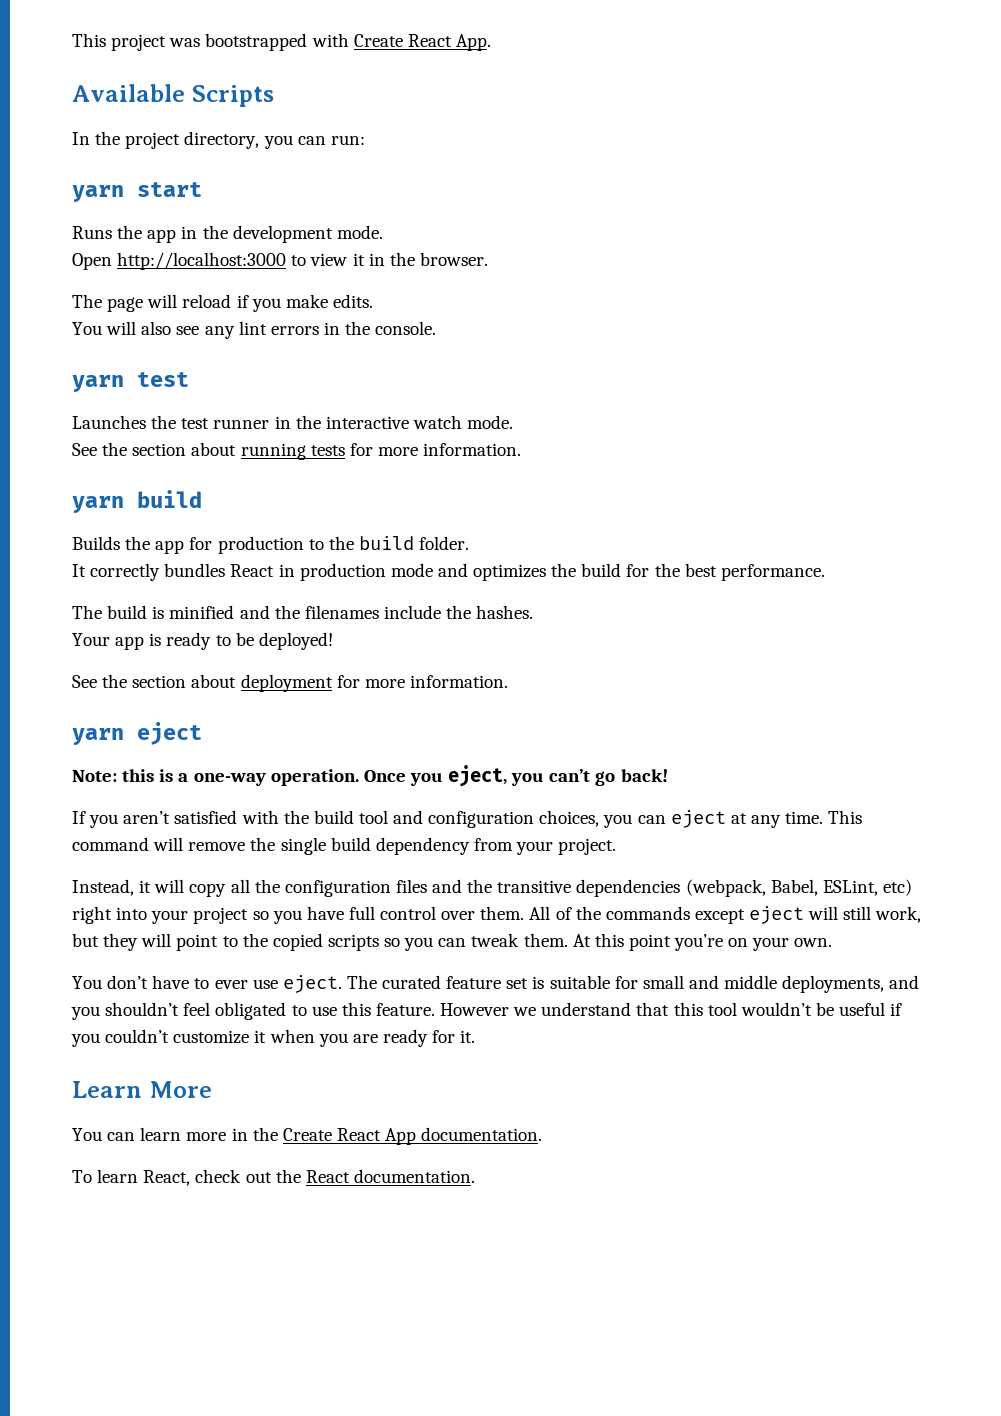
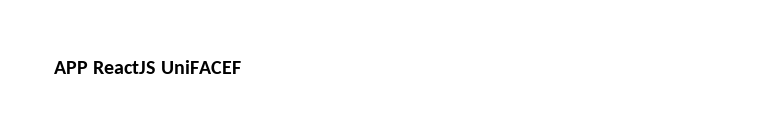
[72,33,491,51] [72,84,274,107] [72,131,365,149] [72,182,202,202] [72,225,383,243] [72,252,488,270] [72,294,373,312] [72,321,437,339] [72,372,189,392] [72,415,514,429] [72,442,522,460] [72,490,202,513] [72,536,470,554] [72,563,825,581] [72,605,534,619] [72,632,333,650] [72,674,508,692] [72,722,202,745] [72,765,668,787] [72,810,863,828] [72,837,617,855] [72,879,912,897] [72,906,922,924] [72,933,833,951] [72,975,920,993] [71,1002,903,1020] [71,1029,476,1047] [72,1081,212,1098] [72,1127,543,1145] [72,1169,475,1186] This project was bootstrapped with Create React App. // Available Scripts // In the project directory, you can run: // yarn start // Runs the app in the development mode. // Open http://localhost:3000 to view it in the browser. // The page will reload if you make edits. // You will also see any lint errors in the console. // yarn test // Launches the test runner in the interactive watch mode. // See the section about running tests for more information. // yarn build // Builds the app for production to the build folder. // It correctly bundles React in production mode and optimizes the build for the best performance. // The build is minified and the filenames include the hashes. // Your app is ready to be deployed! // See the section about deployment for more information. // yarn eject // Note: this is a one-way operation. Once you eject, you can’t go back! // If you aren’t satisfied with the build tool and configuration choices, you can eject at any time. This command will remove the single build dependency from your project. // Instead, it will copy all the configuration files and the transitive dependencies (webpack, Babel, ESLint, etc) right into your project so you have full control over them. All of the commands except eject will still work, but they will point to the copied scripts so you can tweak them. At this point you’re on your own. // You don’t have to ever use eject. The curated feature set is suitable for small and middle deployments, and you shouldn’t feel obligated to use this feature. However we understand that this tool wouldn’t be useful if you couldn’t customize it when you are ready for it. // Learn More // You can learn more in the Create React App documentation. // To learn React, check out the React documentation. -> [54,60,241,74] APP ReactJS UniFACEF

